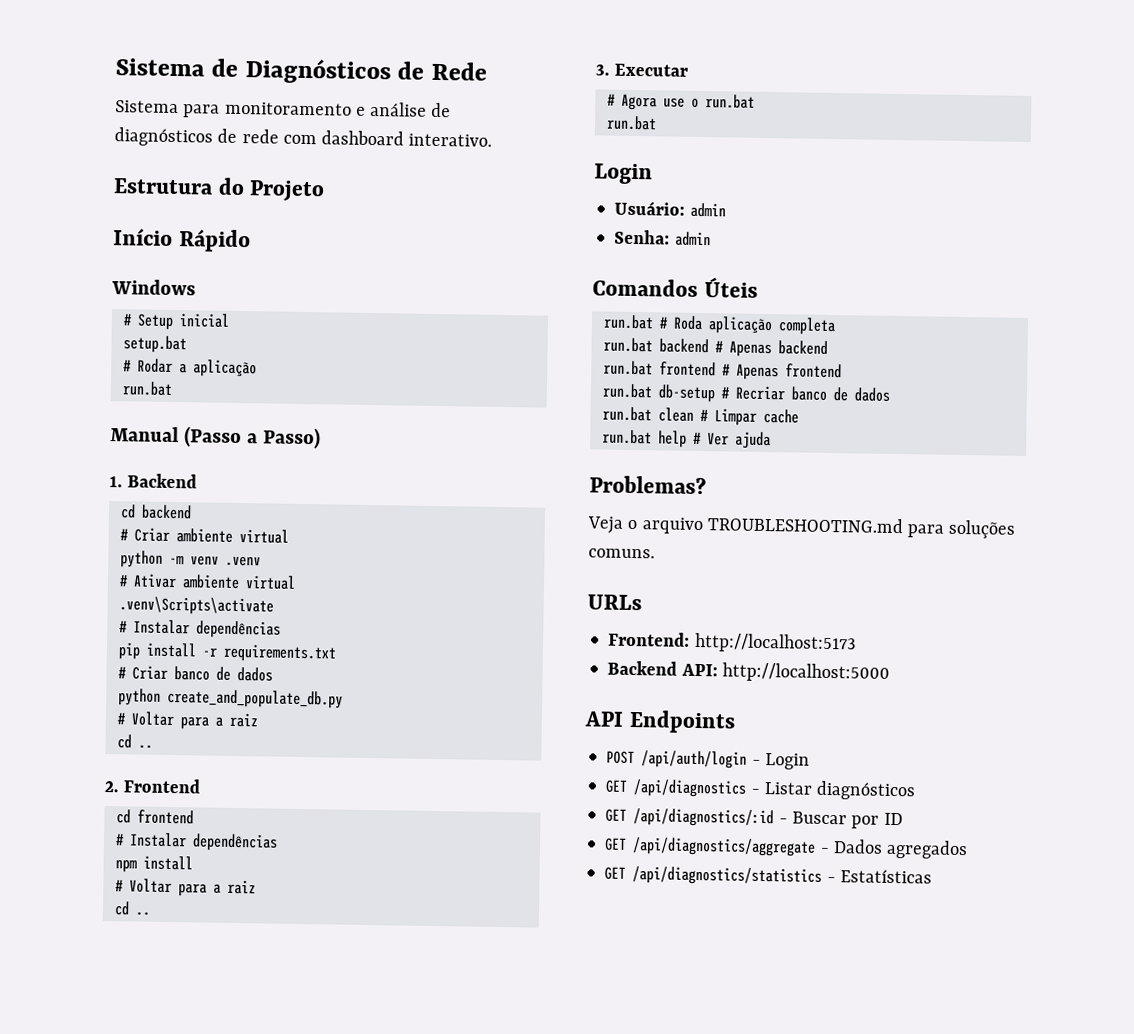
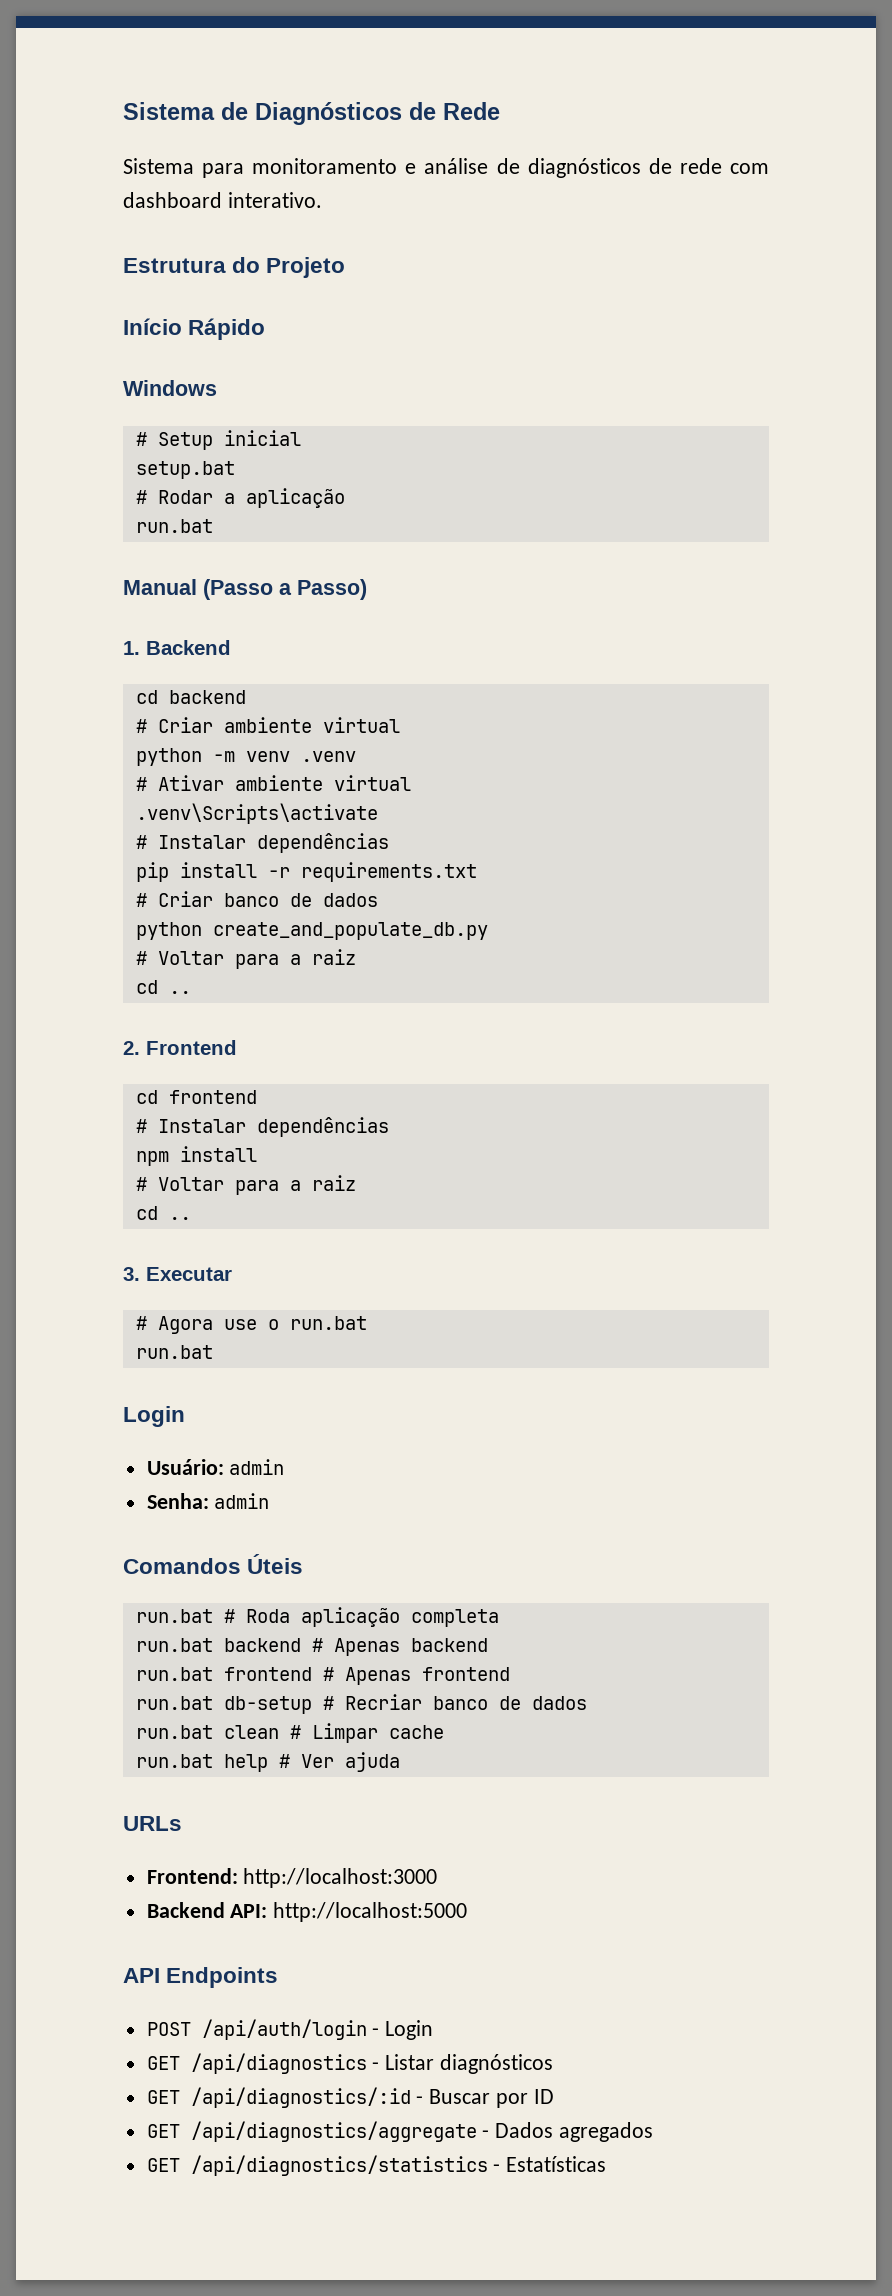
[589,475,707,495] [587,516,1016,539] [588,548,655,559] // Problemas? // Veja o arquivo TROUBLESHOOTING.md para soluções comuns. -> (400, 1762) none
[693,632,856,654] http://localhost:5173 -> [243,1868,438,1888] http://localhost:3000

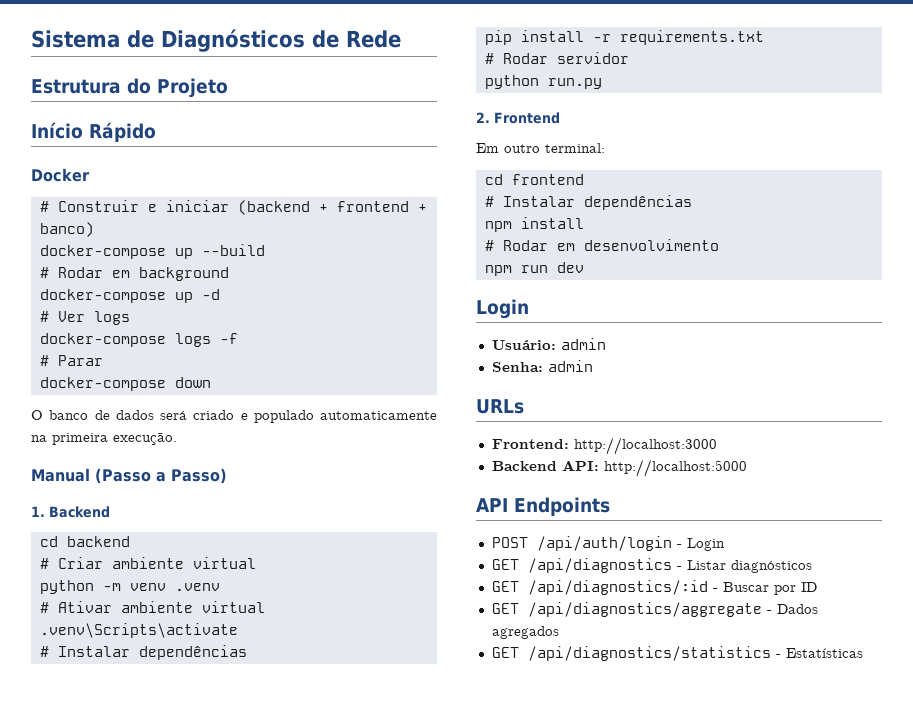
[123,158,769,178] [123,192,322,208] // Sistema para monitoramento e análise de diagnósticos de rede com dashboard interativo. -> (401, 39) none
[123,380,217,396] [135,430,301,450] [135,461,235,479] [135,488,345,508] [135,519,213,533] Windows // # Setup inicial // setup.bat // # Rodar a aplicação // run.bat -> [31,168,90,182] [39,200,427,215] [39,222,94,237] [39,244,265,259] [39,267,229,281] [39,289,220,303] [39,311,130,325] [39,333,238,347] [39,355,103,366] [39,377,211,391] [31,410,437,423] [31,432,177,445] Docker // # Construir e iniciar (backend + frontend + banco) // docker-compose up --build // # Rodar em background // docker-compose up -d // # Ver logs // docker-compose logs -f // # Parar // docker-compose down // O banco de dados será criado e populado automaticamente na primeira execução.
[157,891,378,907] [135,922,488,940] [135,949,356,969] [135,980,191,994] Criar banco de dados // python create_and_populate_db.py // # Voltar para a raiz // cd .. -> [502,52,629,64] [484,75,602,89] Rodar servidor // python run.py
(237, 1047) none -> [476,143,605,153] // Em outro terminal:
[157,1175,356,1195] [135,1206,191,1220] [123,1267,232,1281] [135,1316,367,1334] [135,1345,213,1359] Voltar para a raiz // cd .. // 3. Executar // # Agora use o run.bat // run.bat -> [502,239,719,251] [484,262,584,276] Rodar em desenvolvimento // npm run dev
[123,1554,304,1574] [135,1607,499,1627] [135,1638,488,1656] [135,1667,510,1685] [135,1694,587,1714] [135,1723,444,1743] [135,1752,400,1772] // Comandos Úteis // run.bat # Roda aplicação completa // run.bat backend # Apenas backend // run.bat frontend # Apenas frontend // run.bat db-setup # Recriar banco de dados // run.bat clean # Limpar cache // run.bat help # Ver ajuda -> (593, 366) none

